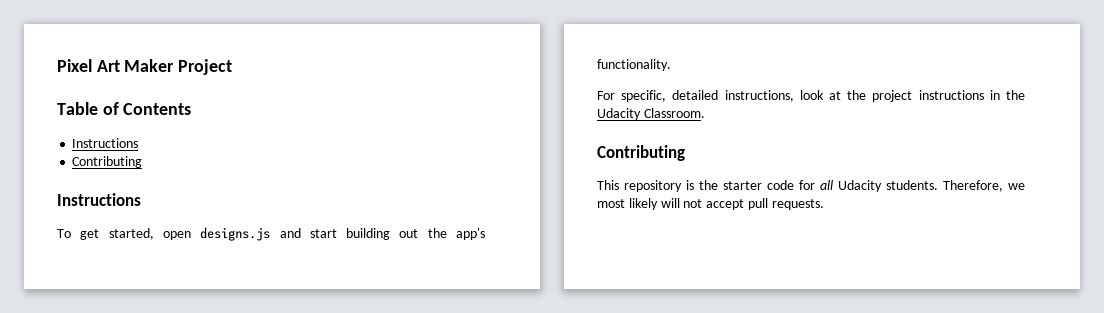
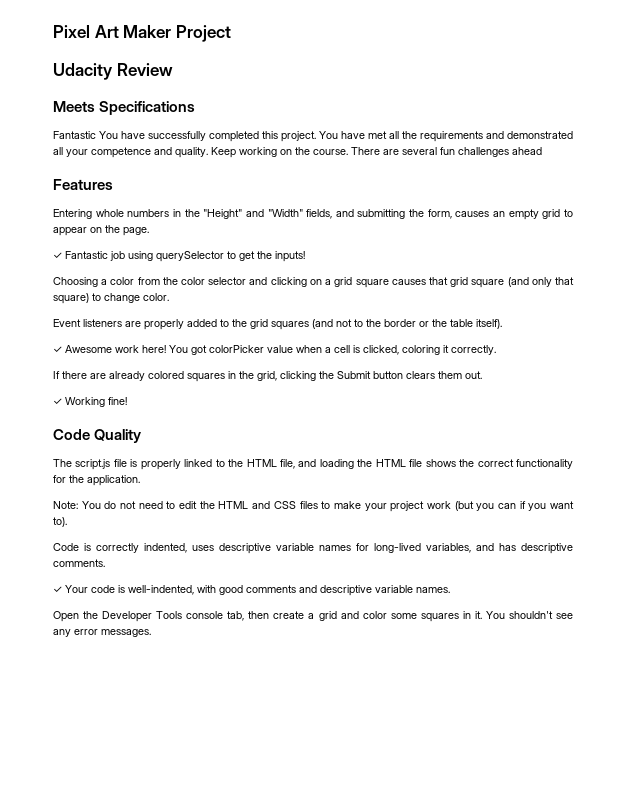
[57,102,192,115] [72,138,139,148] [72,156,143,168] [57,193,141,206] [57,227,486,241] [597,59,671,71] [597,90,1025,102] [597,108,705,120] [597,145,685,161] [597,180,1025,192] [597,198,824,210] Table of Contents // Instructions // Contributing // Instructions // To get started, open designs.js and start building out the app's functionality. // For specific, detailed instructions, look at the project instructions in the Udacity Classroom. // Contributing // This repository is the starter code for all Udacity students. Therefore, we most likely will not accept pull requests. -> [53,63,173,80] [53,101,196,115] [53,131,573,142] [53,147,542,158] [53,179,113,190] [53,209,573,220] [53,225,149,236] [53,251,305,262] [53,277,574,288] [53,293,169,304] [53,319,502,330] [53,345,496,355] [53,371,482,382] [53,397,127,407] [53,429,142,443] [53,459,574,470] [53,475,140,486] [53,501,575,512] [53,517,67,527] [53,543,573,554] [53,559,105,567] [53,585,450,596] [53,611,573,622] [53,629,151,637] Udacity Review // Meets Specifications // Fantastic You have successfully completed this project. You have met all the requirements and demonstrated all your competence and quality. Keep working on the course. There are several fun challenges ahead // Features // Entering whole numbers in the "Height" and "Width" fields, and submitting the form, causes an empty grid to appear on the page. // ✓ Fantastic job using querySelector to get the inputs! // Choosing a color from the color selector and clicking on a grid square causes that grid square (and only that square) to change color. // Event listeners are properly added to the grid squares (and not to the border or the table itself). // ✓ Awesome work here! You got colorPicker value when a cell is clicked, coloring it correctly. // If there are already colored squares in the grid, clicking the Submit button clears them out. // ✓ Working fine! // Code Quality // The script.js file is properly linked to the HTML file, and loading the HTML file shows the correct functionality for the application. // Note: You do not need to edit the HTML and CSS files to make your project work (but you can if you want to). // Code is correctly indented, uses descriptive variable names for long-lived variables, and has descriptive comments. // ✓ Your code is well-indented, with good comments and descriptive variable names. // Open the Developer Tools console tab, then create a grid and color some squares in it. You shouldn't see any error messages.

